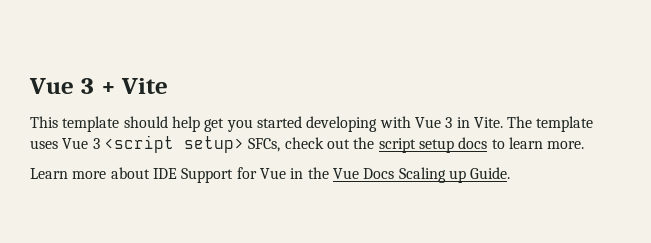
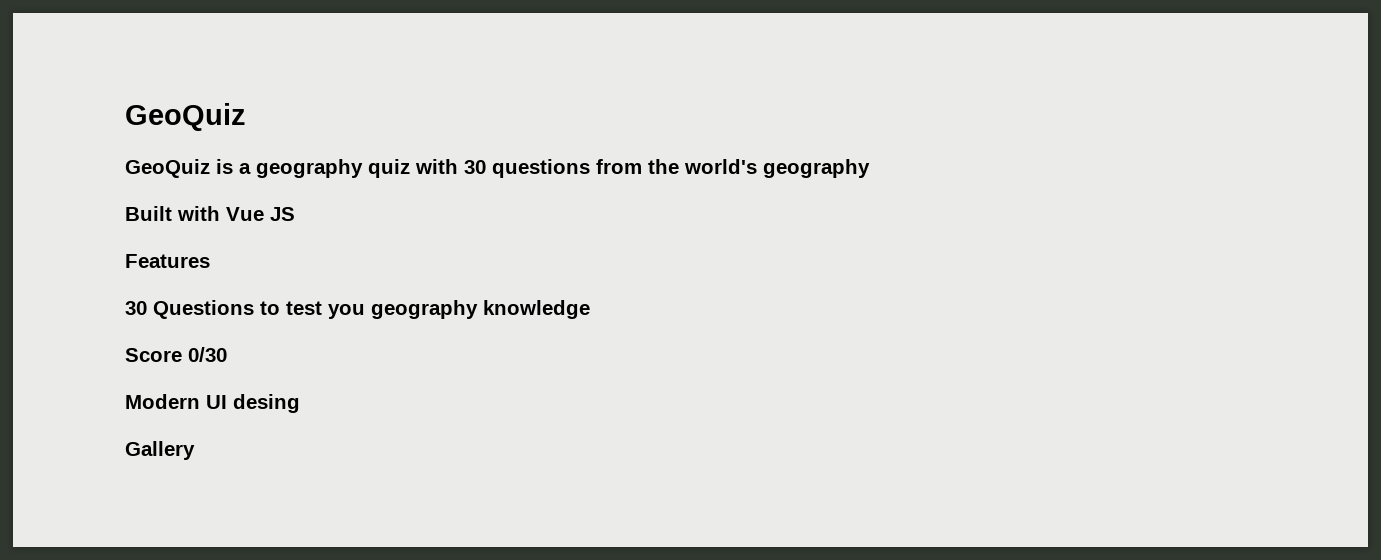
[29,78,169,94] [30,116,594,132] [30,135,585,153] [30,167,511,183] Vue 3 + Vite // This template should help get you started developing with Vue 3 in Vite. The template uses Vue 3 <script setup> SFCs, check out the script setup docs to learn more. // Learn more about IDE Support for Vue in the Vue Docs Scaling up Guide. -> [125,103,246,131] [125,159,870,178] [125,206,295,221] [125,254,210,268] [125,300,590,319] [125,347,227,362] [125,394,300,413] [125,441,195,460] GeoQuiz // GeoQuiz is a geography quiz with 30 questions from the world's geography // Built with Vue JS // Features // 30 Questions to test you geography knowledge // Score 0/30 // Modern UI desing // Gallery

